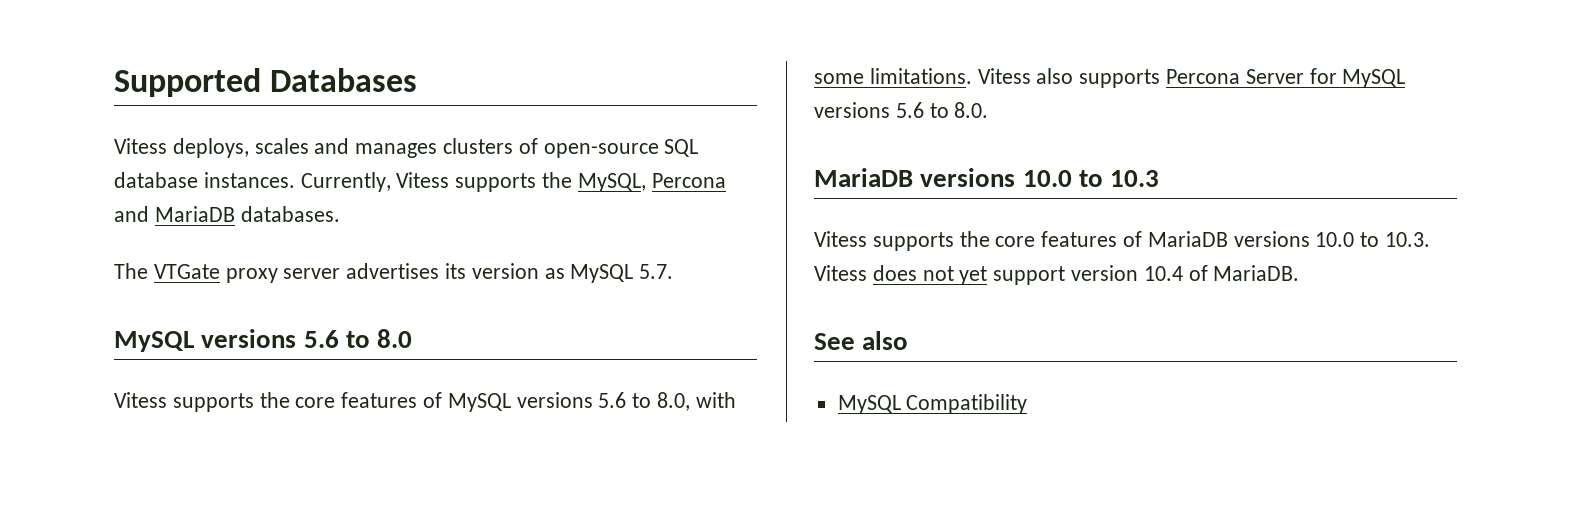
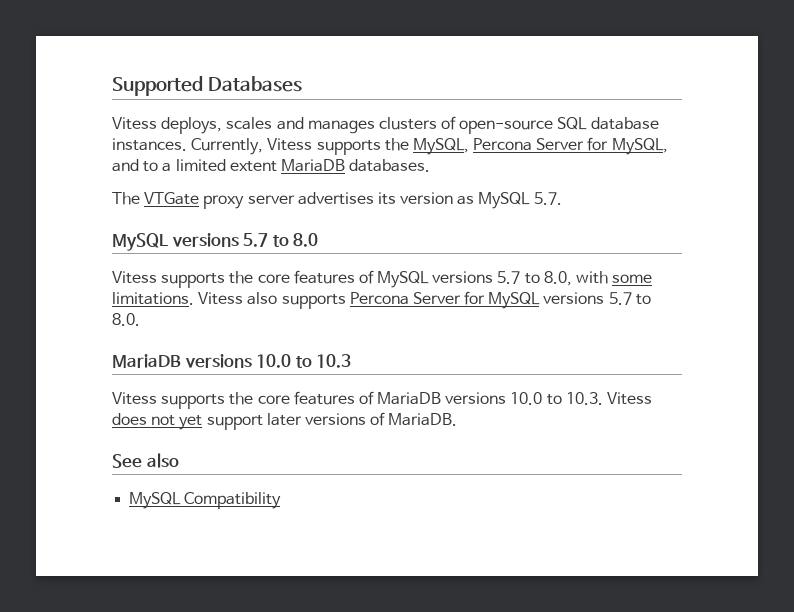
[114,206,149,222] and -> [536,137,668,155] [112,159,277,172] Server for MySQL, and to a limited extent
[303,330,339,348] 5.6 -> [243,233,269,247] 5.7
[598,392,627,408] 5.6 -> [497,271,521,284] 5.7
[895,102,924,118] 5.6 -> [608,292,632,305] 5.7
[1071,265,1183,281] version 10.4 -> [266,413,366,426] later versions

